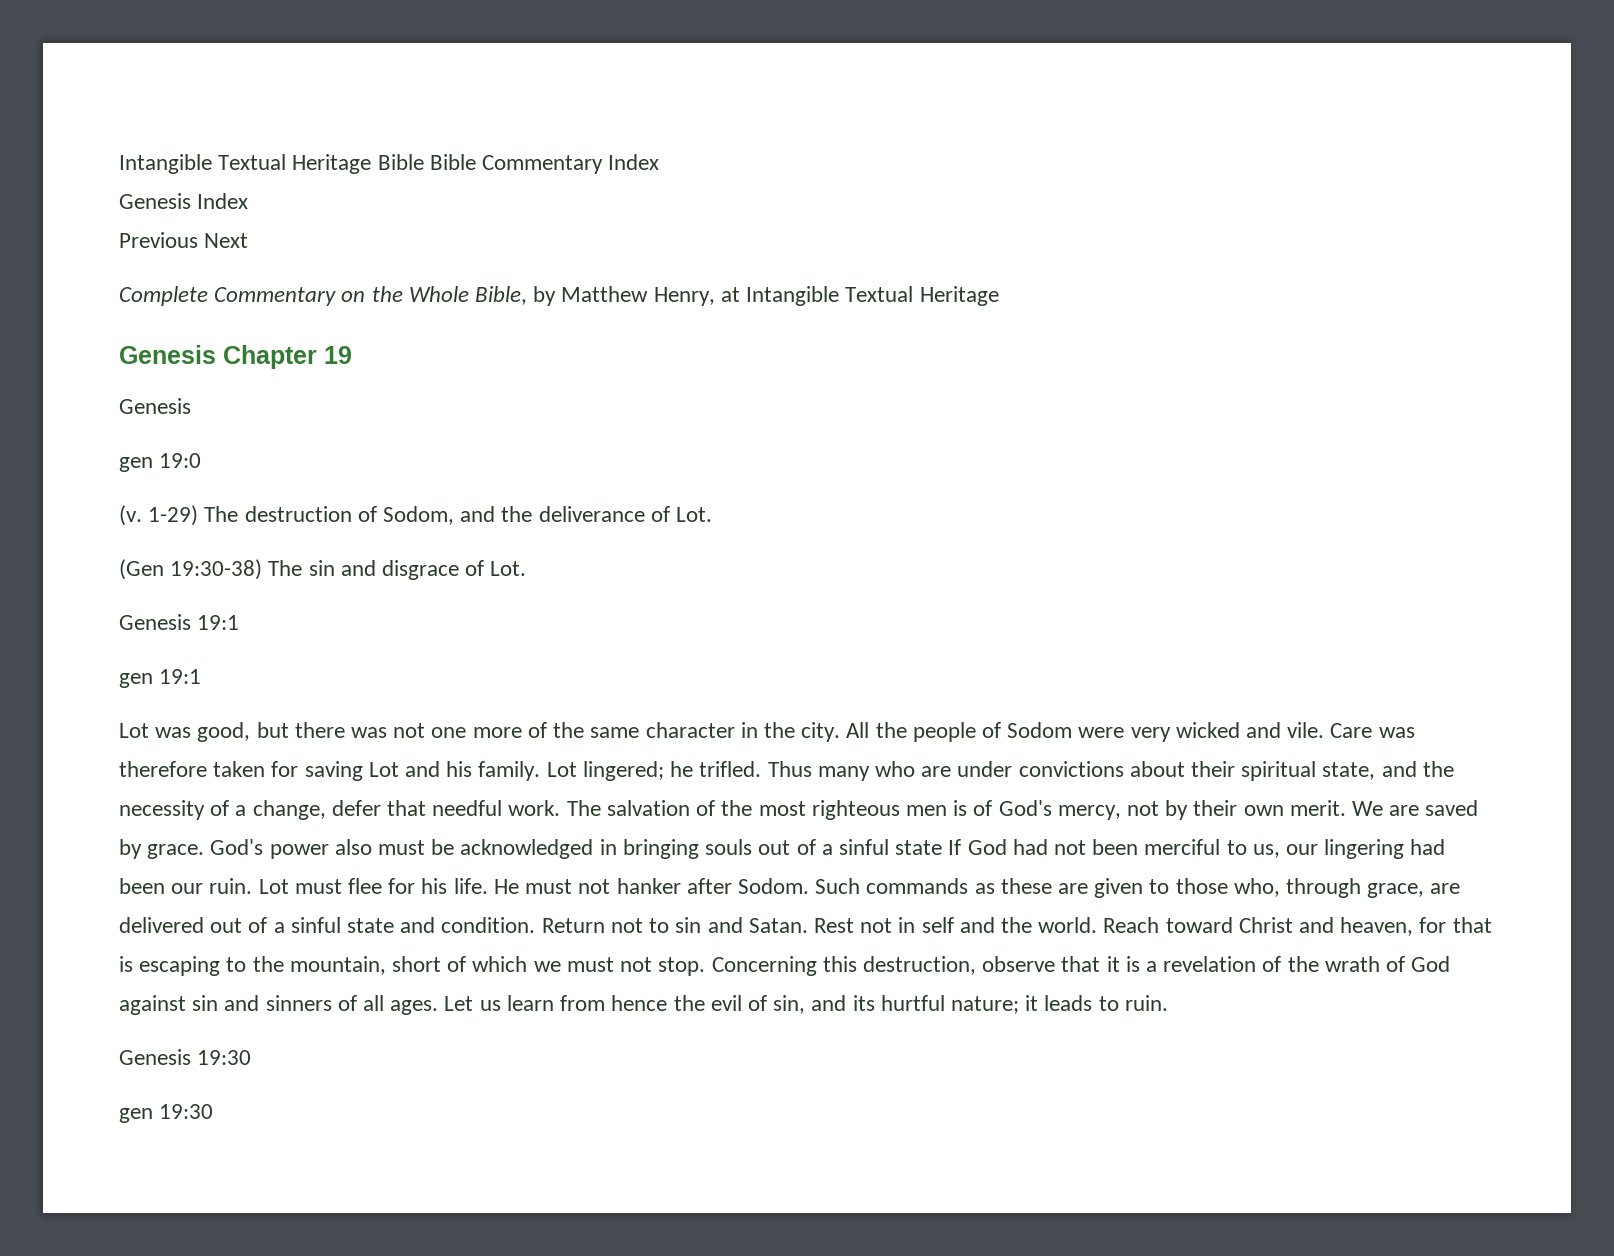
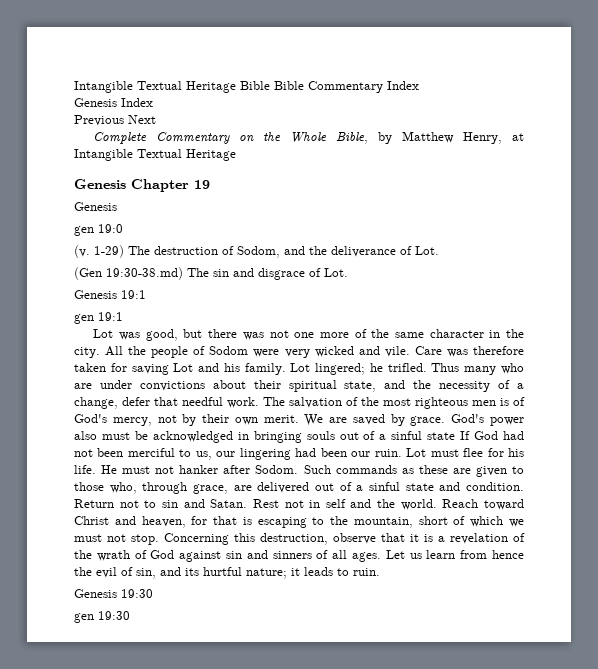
[170,559,263,580] 19:30-38) -> [106,267,183,280] 19:30-38.md)

